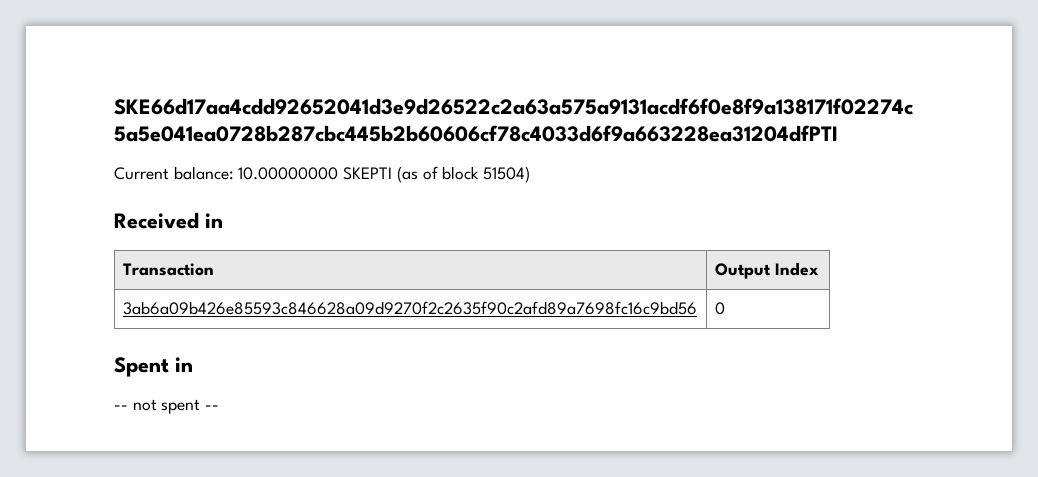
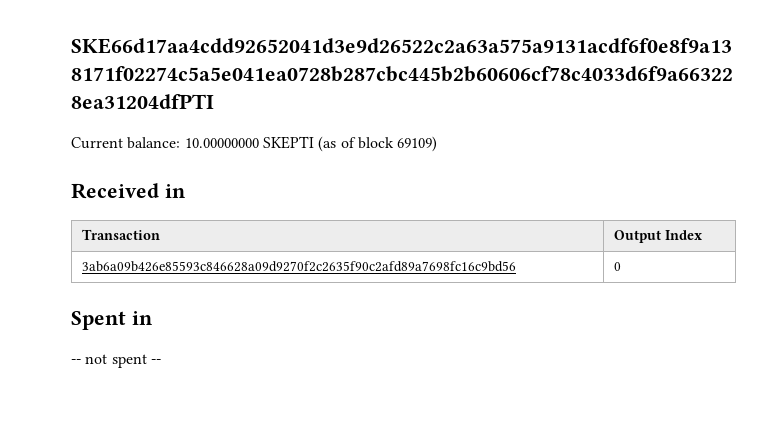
[483,166,531,183] 51504) -> [397,136,438,152] 69109)

